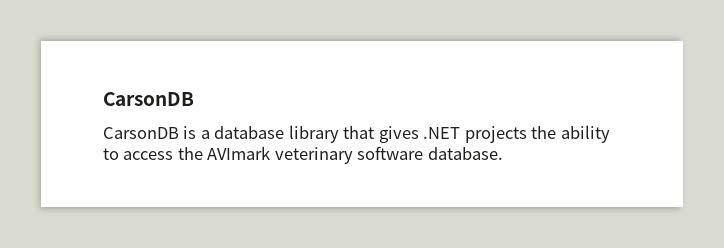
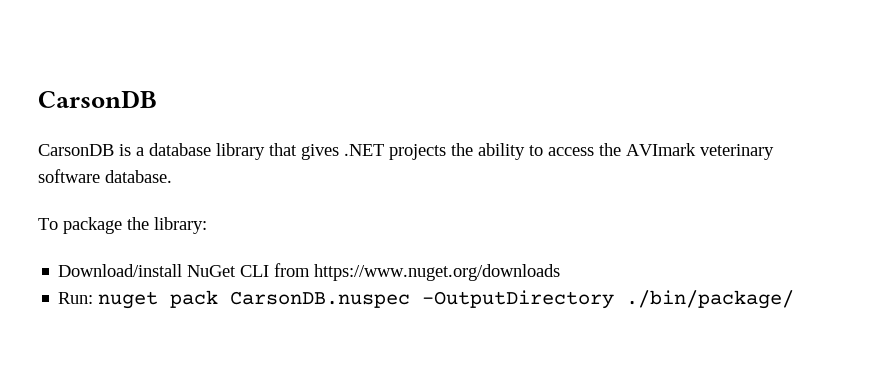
(503, 153) none -> [38,217,207,234] [58,263,561,281] [58,290,795,309] // To package the library: // Download/install NuGet CLI from https://www.nuget.org/downloads // Run: nuget pack CarsonDB.nuspec -OutputDirectory ./bin/package/

